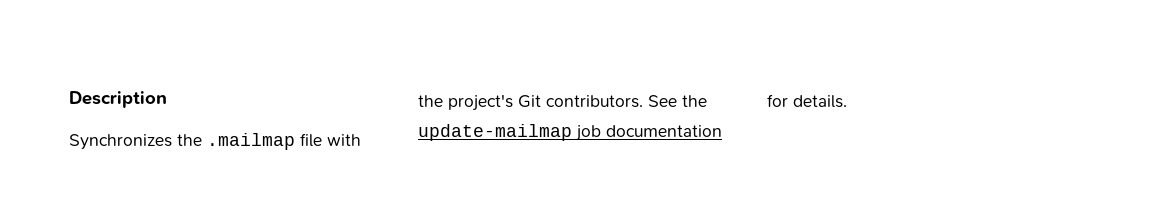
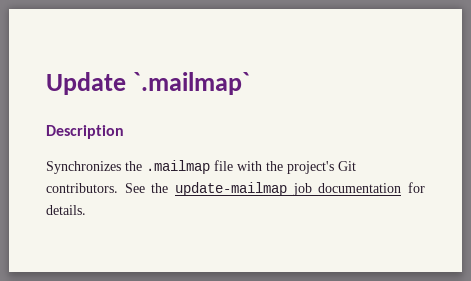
(69, 99) none -> [46,72,250,95] Update `.mailmap` //

